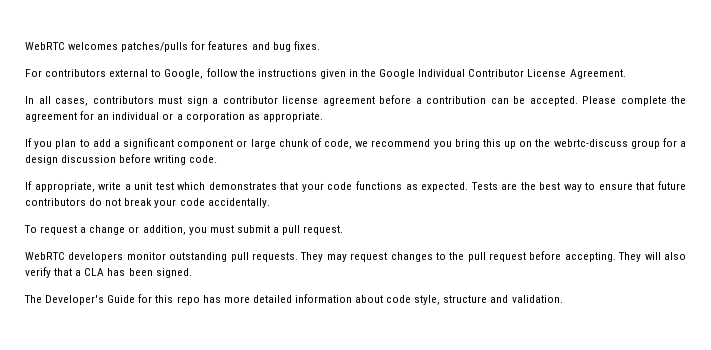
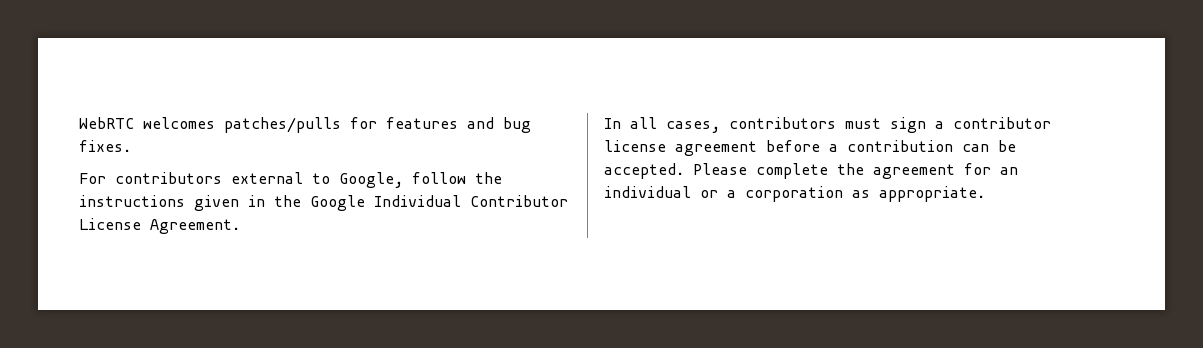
[25,138,686,149] [25,154,218,165] [25,181,686,192] [25,198,270,208] [24,225,344,235] [25,251,687,262] [25,267,192,278] [24,294,563,305] // If you plan to add a significant component or large chunk of code, we recommend you bring this up on the webrtc-discuss group for a design discussion before writing code. // If appropriate, write a unit test which demonstrates that your code functions as expected. Tests are the best way to ensure that future contributors do not break your code accidentally. // To request a change or addition, you must submit a pull request. // WebRTC developers monitor outstanding pull requests. They may request changes to the pull request before accepting. They will also verify that a CLA has been signed. // The Developer's Guide for this repo has more detailed information about code style, structure and validation. -> (985, 194) none

